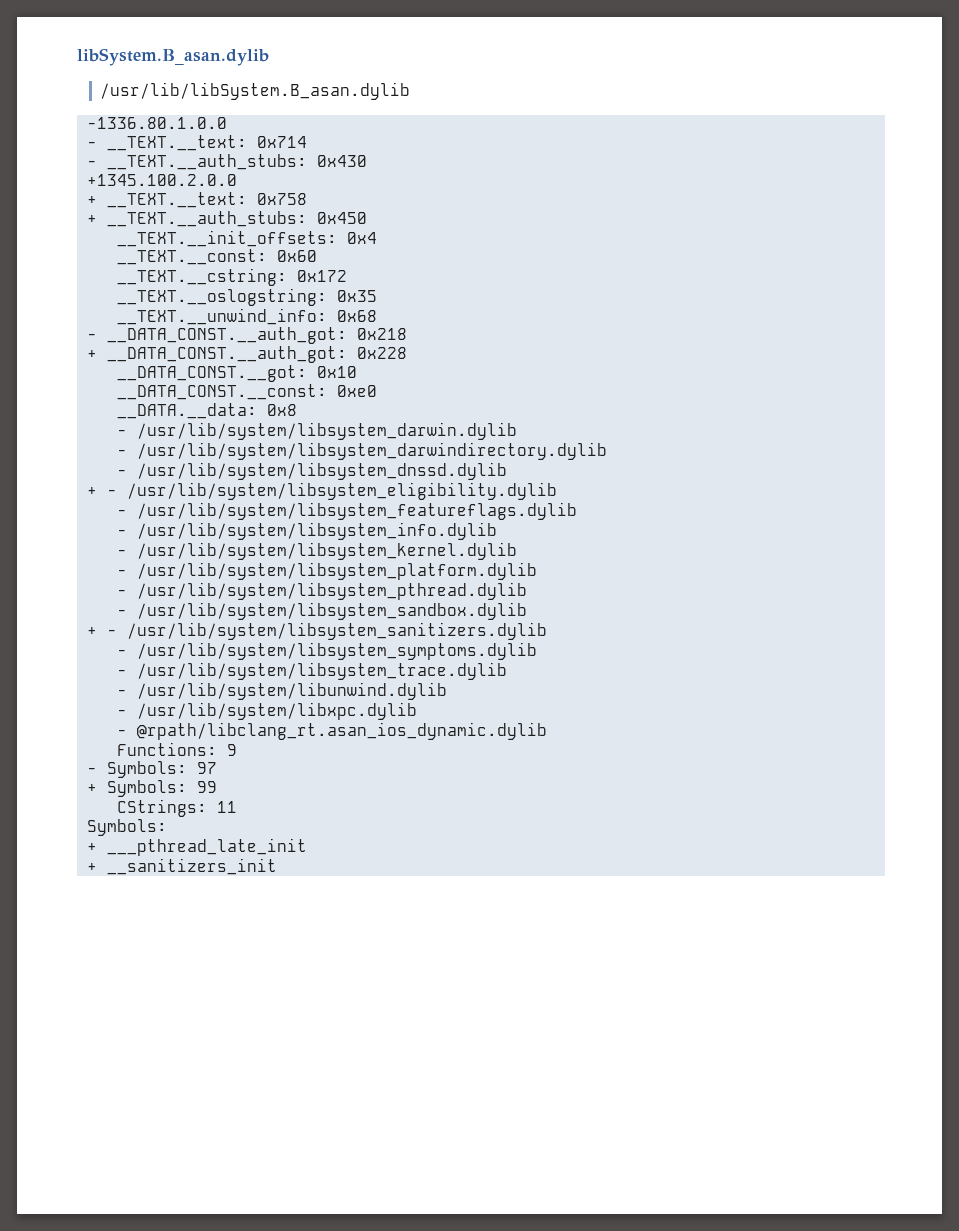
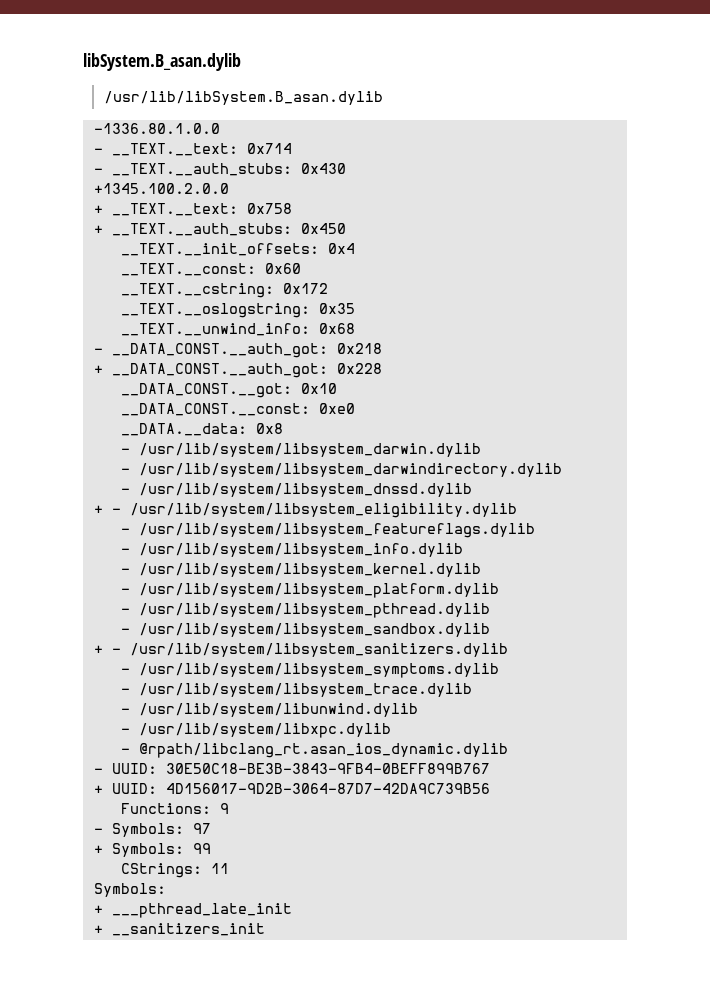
(547, 731) none -> [93,763,490,774] [93,783,490,794] // - UUID: 30E50C18-BE3B-3843-9FB4-0BEFF899B767 // + UUID: 4D156017-9D2B-3064-87D7-42DA9C739B56

